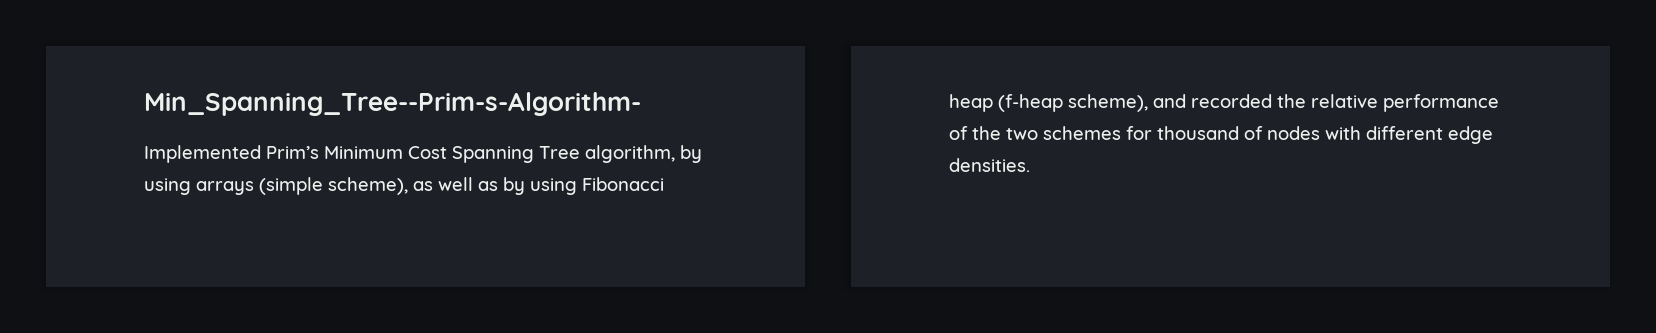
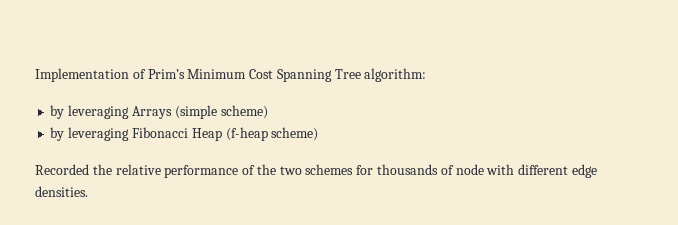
[144,92,641,116] [144,145,261,163] Min_Spanning_Tree--Prim-s-Algorithm- // Implemented -> [35,68,146,82] Implementation of
[585,145,702,163] [144,177,664,195] [949,94,1272,112] algorithm, by using arrays (simple scheme), as well as by using Fibonacci heap (f-heap scheme), and recorded -> [364,68,427,82] [50,105,268,119] [50,127,319,141] [35,164,89,175] algorithm: // by leveraging Arrays (simple scheme) // by leveraging Fibonacci Heap (f-heap scheme) // Recorded
[1157,126,1320,140] thousand of nodes -> [377,164,484,175] thousands of node

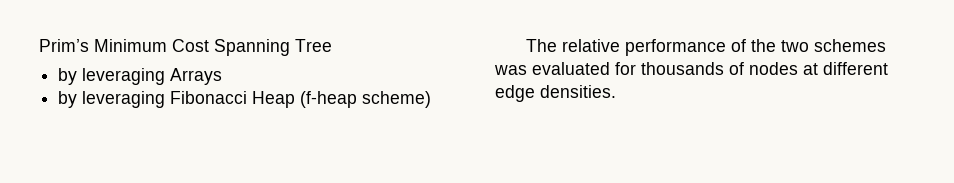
[35,68,146,82] Implementation of -> (39, 45) none
[364,68,427,82] algorithm: -> (332, 45) none
[174,105,268,119] (simple scheme) -> (223, 76) none
[35,164,112,175] Recorded the -> [525,39,557,52] The
(354, 169) none -> [494,62,610,75] was evaluated
[455,164,515,175] node with -> [749,62,818,75] nodes at

